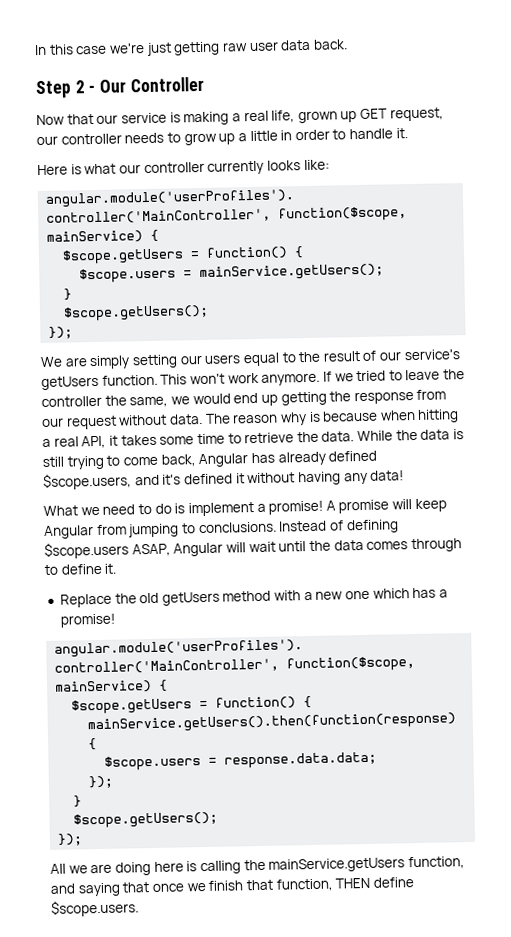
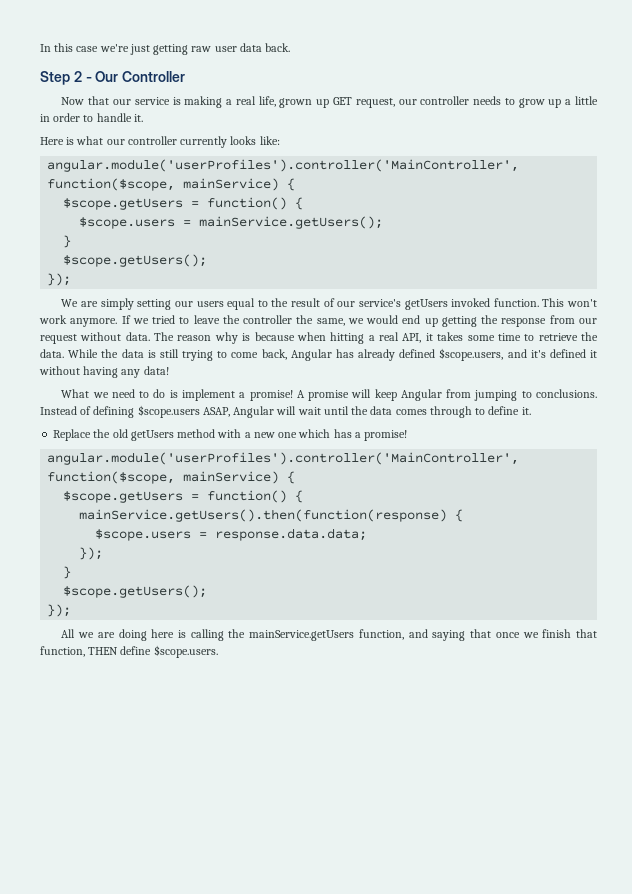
(99, 383) none -> [451,298,491,307] invoked

